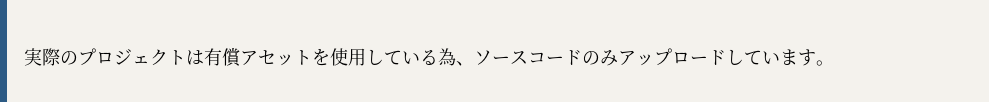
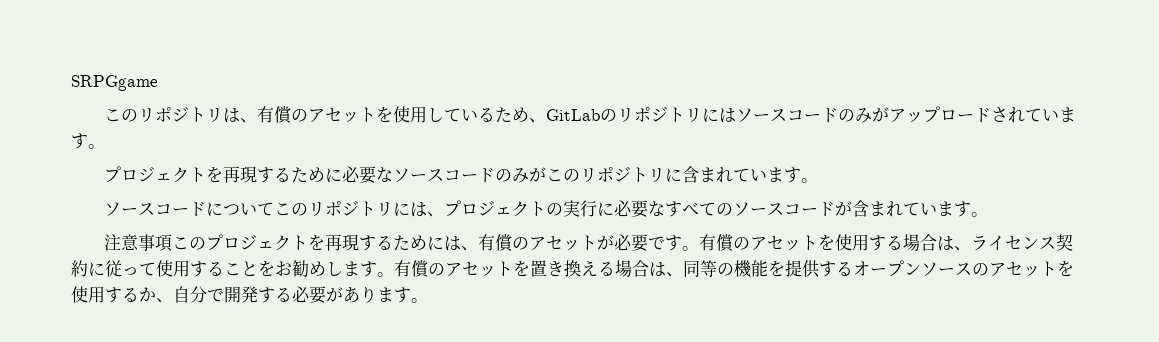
[24,47,241,67] 実際のプロジェクトは有償 -> [71,75,158,91] [104,106,309,124] SRPGgame // このリポジトリは、有償の
[438,48,618,66] 為、ソースコードのみ -> [495,106,890,123] ため、GitLabのリポジトリにはソースコードのみが
[726,49,834,66] しています。 -> [991,107,1077,123] [71,133,105,149] [104,166,819,184] [104,200,989,218] [104,234,1074,252] [71,260,1074,278] [71,286,428,304] されています。 // プロジェクトを再現するために必要なソースコードのみがこのリポジトリに含まれています。 // ソースコードについてこのリポジトリには、プロジェクトの実行に必要なすべてのソースコードが含まれています。 // 注意事項このプロジェクトを再現するためには、有償のアセットが必要です。有償のアセットを使用する場合は、ライセンス契約に従って使用することをお勧めします。有償のアセットを置き換える場合は、同等の機能を提供するオープンソースのアセットを使用するか、自分で開発する必要があります。

